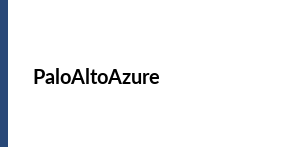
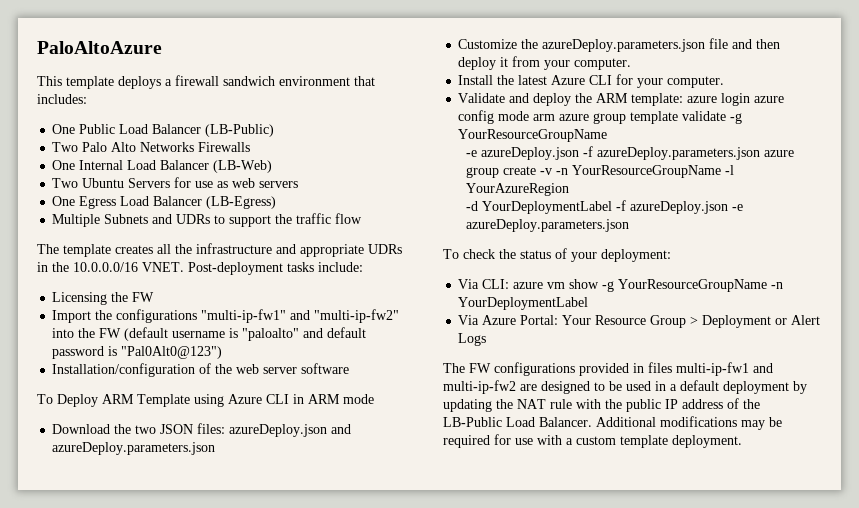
(160, 76) none -> [37,75,375,89] [37,94,87,104] [52,124,275,137] [52,142,251,152] [52,160,273,173] [52,177,299,188] [52,196,277,209] [52,213,363,227] [37,243,402,257] [37,262,363,275] [52,292,155,305] [52,309,400,323] [52,327,367,341] [52,346,223,359] [52,363,350,377] [37,394,374,407] [52,423,352,437] [52,442,216,455] [458,38,781,52] [458,56,632,70] [458,74,725,88] [458,93,785,106] [458,110,743,124] [458,129,608,142] [465,146,794,160] [465,165,734,178] [465,183,569,196] [465,200,743,214] [465,219,629,232] [443,248,671,262] [458,279,784,292] [458,297,589,310] [458,315,821,328] [458,333,487,346] [443,362,773,376] [443,380,807,394] [443,398,760,412] [443,416,782,430] [443,434,742,448] // This template deploys a firewall sandwich environment that includes: // One Public Load Balancer (LB-Public) // Two Palo Alto Networks Firewalls // One Internal Load Balancer (LB-Web) // Two Ubuntu Servers for use as web servers // One Egress Load Balancer (LB-Egress) // Multiple Subnets and UDRs to support the traffic flow // The template creates all the infrastructure and appropriate UDRs in the 10.0.0.0/16 VNET. Post-deployment tasks include: // Licensing the FW // Import the configurations "multi-ip-fw1" and "multi-ip-fw2" into the FW (default username is "paloalto" and default password is "Pal0Alt0@123") // Installation/configuration of the web server software // To Deploy ARM Template using Azure CLI in ARM mode // Download the two JSON files: azureDeploy.json and azureDeploy.parameters.json // Customize the azureDeploy.parameters.json file and then deploy it from your computer. // Install the latest Azure CLI for your computer. // Validate and deploy the ARM template: azure login azure config mode arm azure group template validate -g YourResourceGroupName // -e azureDeploy.json -f azureDeploy.parameters.json azure group create -v -n YourResourceGroupName -l YourAzureRegion // -d YourDeploymentLabel -f azureDeploy.json -e azureDeploy.parameters.json // To check the status of your deployment: // Via CLI: azure vm show -g YourResourceGroupName -n YourDeploymentLabel // Via Azure Portal: Your Resource Group > Deployment or Alert Logs // The FW configurations provided in files multi-ip-fw1 and multi-ip-fw2 are designed to be used in a default deployment by updating the NAT rule with the public IP address of the LB-Public Load Balancer. Additional modifications may be required for use with a custom template deployment.

